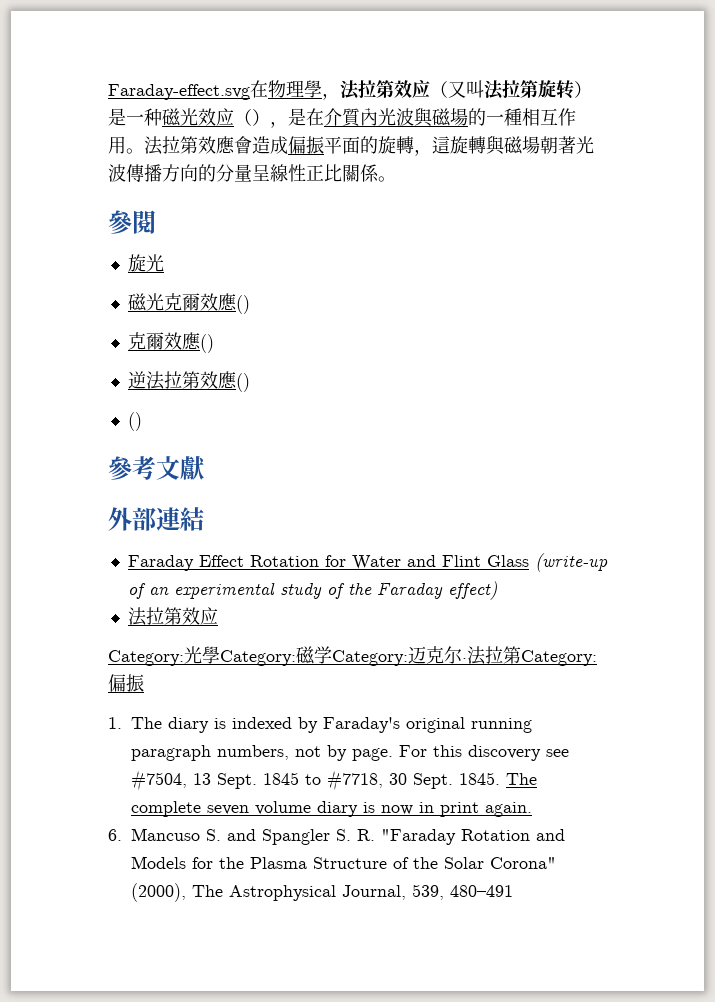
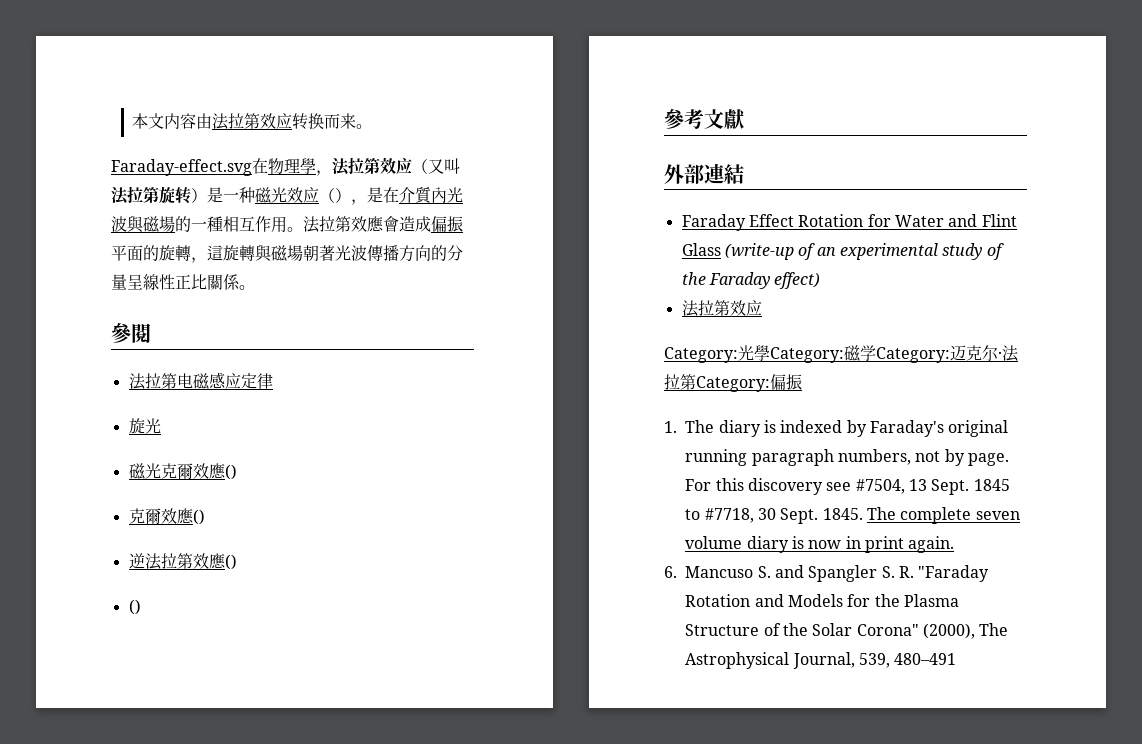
(108, 92) none -> [132,113,373,130] 本文内容由法拉第效应转换而来。 //
(156, 222) none -> [128,372,273,390] // 法拉第电磁感应定律

